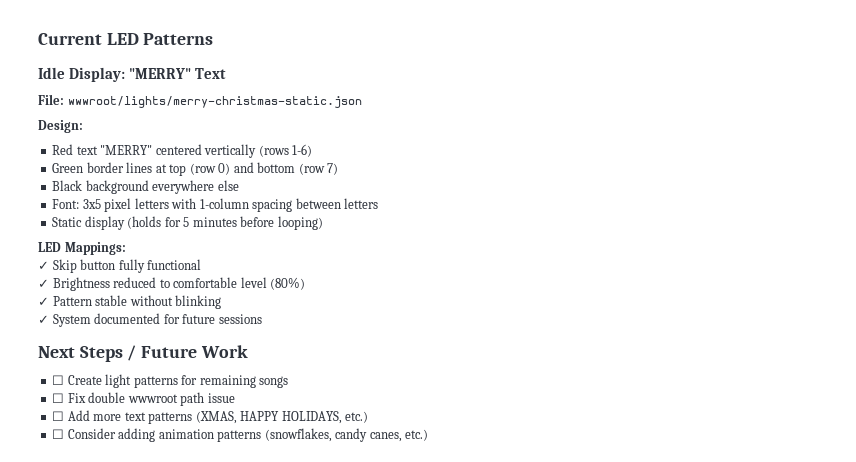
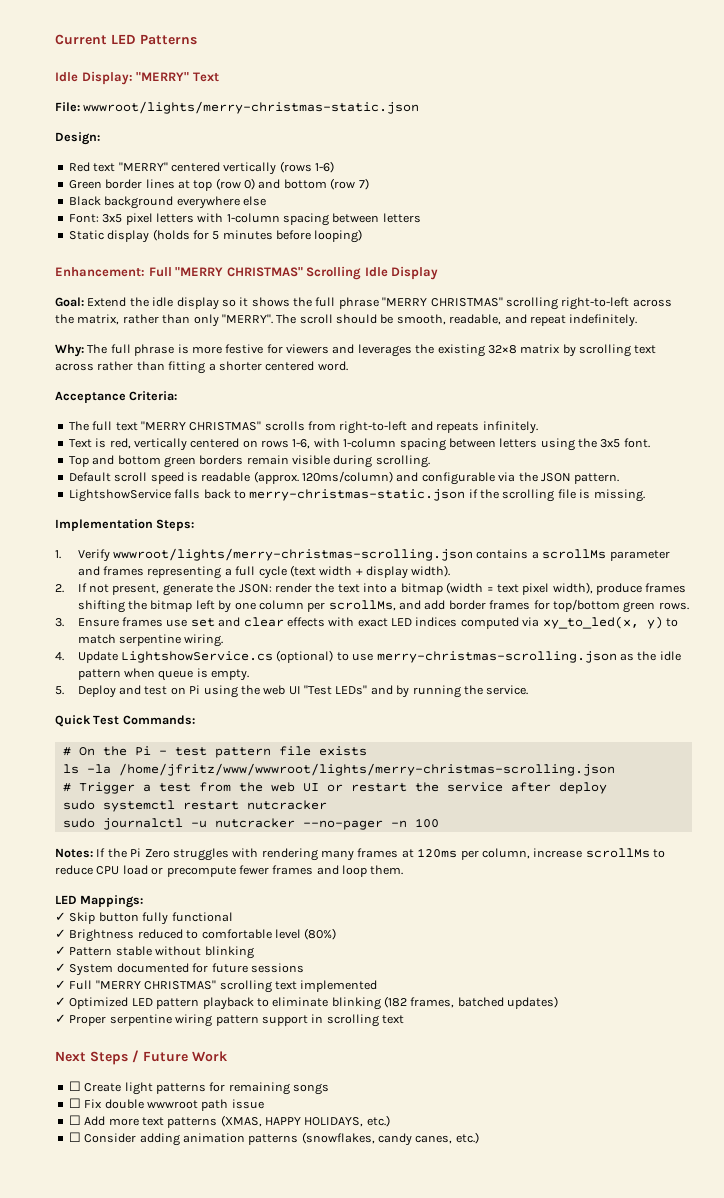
(323, 223) none -> [55,266,439,280] [55,297,672,310] [55,314,638,327] [55,344,657,357] [55,361,348,374] [55,391,178,403] [68,421,538,434] [68,438,650,451] [68,455,430,468] [68,471,620,485] [68,489,645,502] [55,519,195,531] [55,548,670,562] [77,565,451,579] [55,582,687,596] [77,599,689,613] [55,616,678,629] [77,634,224,647] [55,650,681,663] [77,668,250,681] [55,685,529,698] [55,715,195,727] [62,746,367,758] [62,763,615,776] [62,782,607,794] [62,800,327,812] [62,818,439,830] [55,848,665,861] [55,865,404,877] // Enhancement: Full "MERRY CHRISTMAS" Scrolling Idle Display // Goal: Extend the idle display so it shows the full phrase "MERRY CHRISTMAS" scrolling right-to-left across the matrix, rather than only "MERRY". The scroll should be smooth, readable, and repeat indefinitely. // Why: The full phrase is more festive for viewers and leverages the existing 32×8 matrix by scrolling text across rather than fitting a shorter centered word. // Acceptance Criteria: // The full text "MERRY CHRISTMAS" scrolls from right-to-left and repeats infinitely. // Text is red, vertically centered on rows 1-6, with 1-column spacing between letters using the 3x5 font. // Top and bottom green borders remain visible during scrolling. // Default scroll speed is readable (approx. 120ms/column) and configurable via the JSON pattern. // LightshowService falls back to merry-christmas-static.json if the scrolling file is missing. // Implementation Steps: // 1. Verify wwwroot/lights/merry-christmas-scrolling.json contains a scrollMs parameter and frames representing a full cycle (text width + display width). // 2. If not present, generate the JSON: render the text into a bitmap (width = text pixel width), produce frames shifting the bitmap left by one column per scrollMs, and add border frames for top/bottom green rows. // 3. Ensure frames use set and clear effects with exact LED indices computed via xy_to_led(x, y) to match serpentine wiring. // 4. Update LightshowService.cs (optional) to use merry-christmas-scrolling.json as the idle pattern when queue is empty. // 5. Deploy and test on Pi using the web UI "Test LEDs" and by running the service. // Quick Test Commands: // # On the Pi - test pattern file exists // ls -la /home/jfritz/www/wwwroot/lights/merry-christmas-scrolling.json // # Trigger a test from the web UI or restart the service after deploy // sudo systemctl restart nutcracker // sudo journalctl -u nutcracker --no-pager -n 100 // Notes: If the Pi Zero struggles with rendering many frames at 120ms per column, increase scrollMs to reduce CPU load or precompute fewer frames and loop them.
(262, 319) none -> [55,980,378,993] [55,996,559,1010] [55,1014,404,1027] // ✓ Full "MERRY CHRISTMAS" scrolling text implemented // ✓ Optimized LED pattern playback to eliminate blinking (182 frames, batched updates) // ✓ Proper serpentine wiring pattern support in scrolling text

